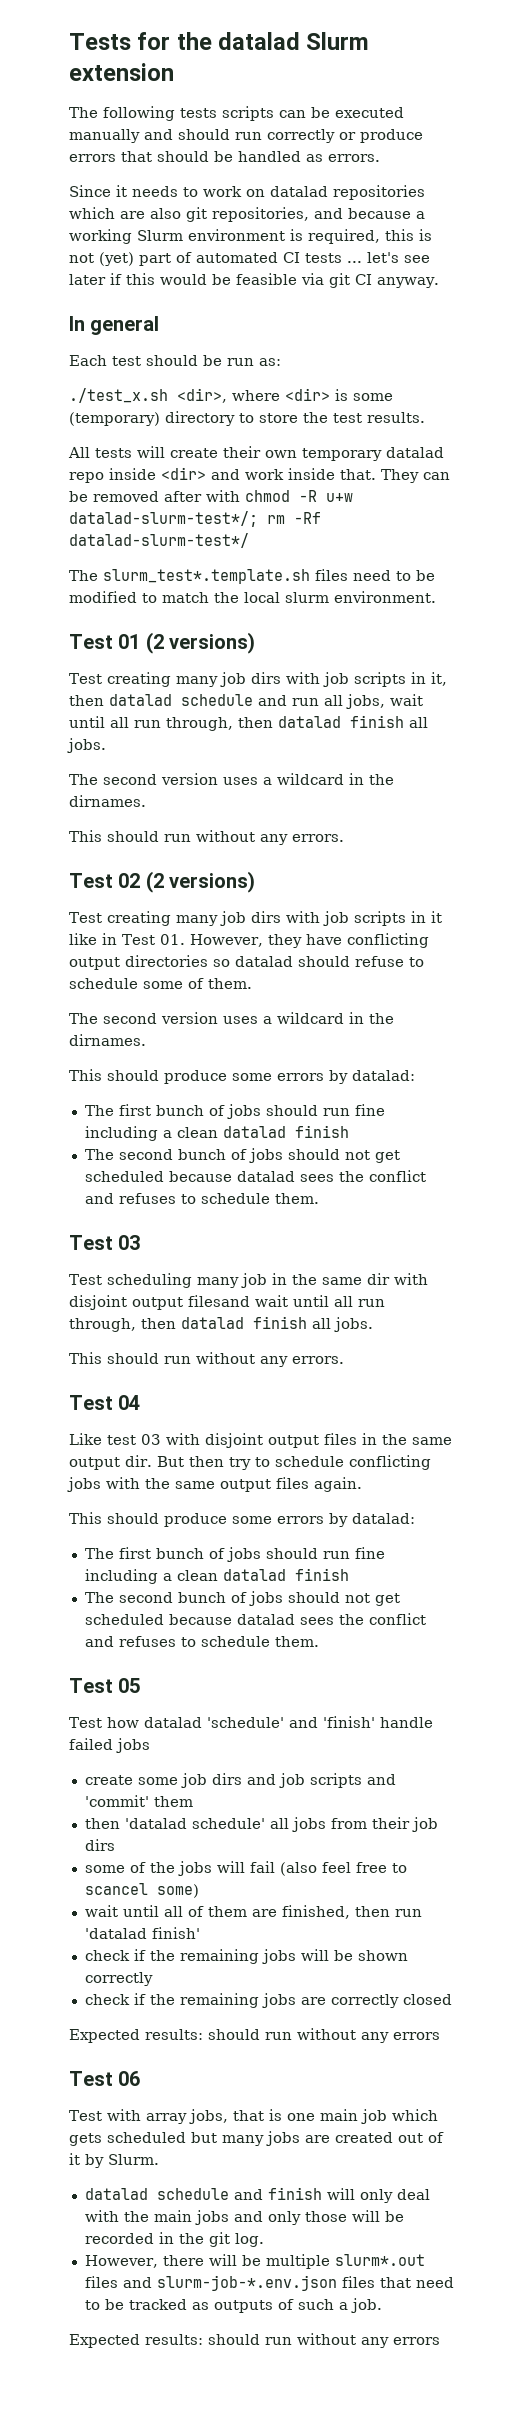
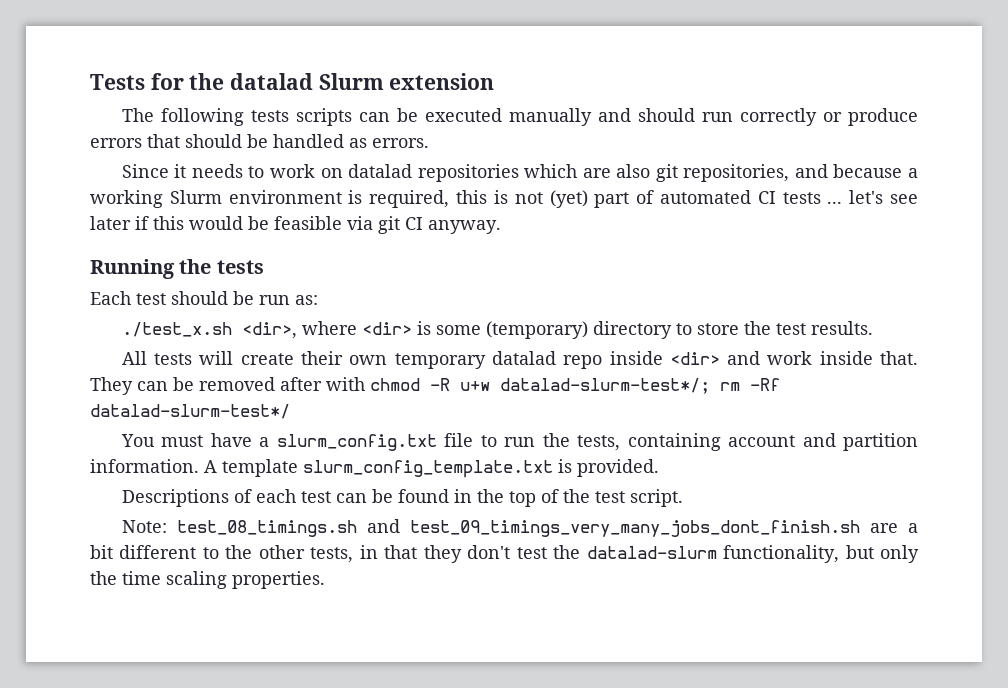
[69,316,160,335] In general -> [90,259,264,279] Running the tests
[69,569,435,584] [69,591,436,603] [69,632,256,654] [69,672,447,687] [69,694,423,709] [69,715,428,731] [67,738,106,753] [69,773,394,785] [69,795,146,807] [69,830,344,845] [69,871,256,893] [69,911,442,926] [69,933,429,948] [69,955,424,970] [69,978,252,989] [69,1012,394,1024] [69,1034,146,1046] [69,1069,415,1084] [84,1104,385,1119] [84,1125,349,1141] [84,1148,400,1163] [84,1170,426,1182] [84,1193,319,1204] [69,1235,141,1250] [69,1273,428,1288] [69,1295,385,1310] [69,1316,373,1332] [69,1352,344,1367] [69,1395,141,1410] [69,1433,452,1448] [69,1455,431,1470] [67,1477,362,1492] [69,1512,415,1527] [84,1547,385,1562] [84,1568,349,1584] [84,1591,400,1606] [84,1613,426,1625] [84,1636,319,1647] [69,1678,141,1693] [69,1716,433,1728] [69,1738,150,1753] [84,1773,396,1788] [84,1795,193,1807] [84,1817,438,1832] [84,1839,115,1851] [84,1861,407,1876] [84,1883,199,1898] [84,1905,422,1919] [84,1927,200,1939] [84,1949,408,1964] [84,1972,153,1986] [84,1993,452,2008] [69,2028,440,2043] [69,2071,141,2086] [69,2109,438,2124] [69,2131,444,2146] [69,2153,159,2168] [84,2187,430,2203] [84,2210,404,2225] [84,2232,264,2247] [84,2254,425,2269] [84,2275,454,2291] [84,2298,382,2313] [69,2333,440,2348] The slurm_test*.template.sh files need to be modified to match the local slurm environment. // Test 01 (2 versions) // Test creating many job dirs with job scripts in it, then datalad schedule and run all jobs, wait until all run through, then datalad finish all jobs. // The second version uses a wildcard in the dirnames. // This should run without any errors. // Test 02 (2 versions) // Test creating many job dirs with job scripts in it like in Test 01. However, they have conflicting output directories so datalad should refuse to schedule some of them. // The second version uses a wildcard in the dirnames. // This should produce some errors by datalad: // The first bunch of jobs should run fine including a clean datalad finish // The second bunch of jobs should not get scheduled because datalad sees the conflict and refuses to schedule them. // Test 03 // Test scheduling many job in the same dir with disjoint output filesand wait until all run through, then datalad finish all jobs. // This should run without any errors. // Test 04 // Like test 03 with disjoint output files in the same output dir. But then try to schedule conflicting jobs with the same output files again. // This should produce some errors by datalad: // The first bunch of jobs should run fine including a clean datalad finish // The second bunch of jobs should not get scheduled because datalad sees the conflict and refuses to schedule them. // Test 05 // Test how datalad 'schedule' and 'finish' handle failed jobs // create some job dirs and job scripts and 'commit' them // then 'datalad schedule' all jobs from their job dirs // some of the jobs will fail (also feel free to scancel some) // wait until all of them are finished, then run 'datalad finish' // check if the remaining jobs will be shown correctly // check if the remaining jobs are correctly closed // Expected results: should run without any errors // Test 06 // Test with array jobs, that is one main job which gets scheduled but many jobs are created out of it by Slurm. // datalad schedule and finish will only deal with the main jobs and only those will be recorded in the git log. // However, there will be multiple slurm*.out files and slurm-job-*.env.json files that need to be tracked as outputs of such a job. // Expected results: should run without any errors -> [120,433,918,451] [90,459,659,478] [121,489,683,507] [121,519,918,537] [90,545,919,563] [90,571,325,589] You must have a slurm_config.txt file to run the tests, containing account and partition information. A template slurm_config_template.txt is provided. // Descriptions of each test can be found in the top of the test script. // Note: test_08_timings.sh and test_09_timings_very_many_jobs_dont_finish.sh are a bit different to the other tests, in that they don't test the datalad-slurm functionality, but only the time scaling properties.

